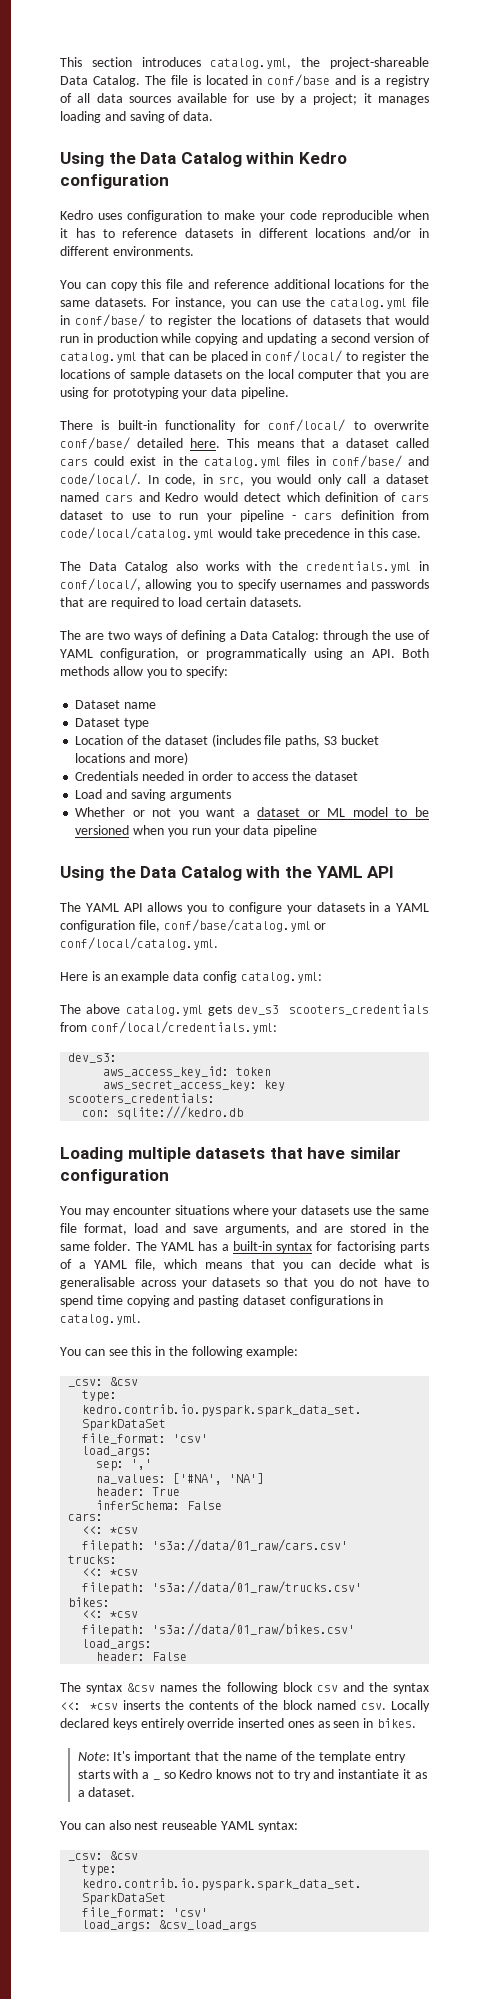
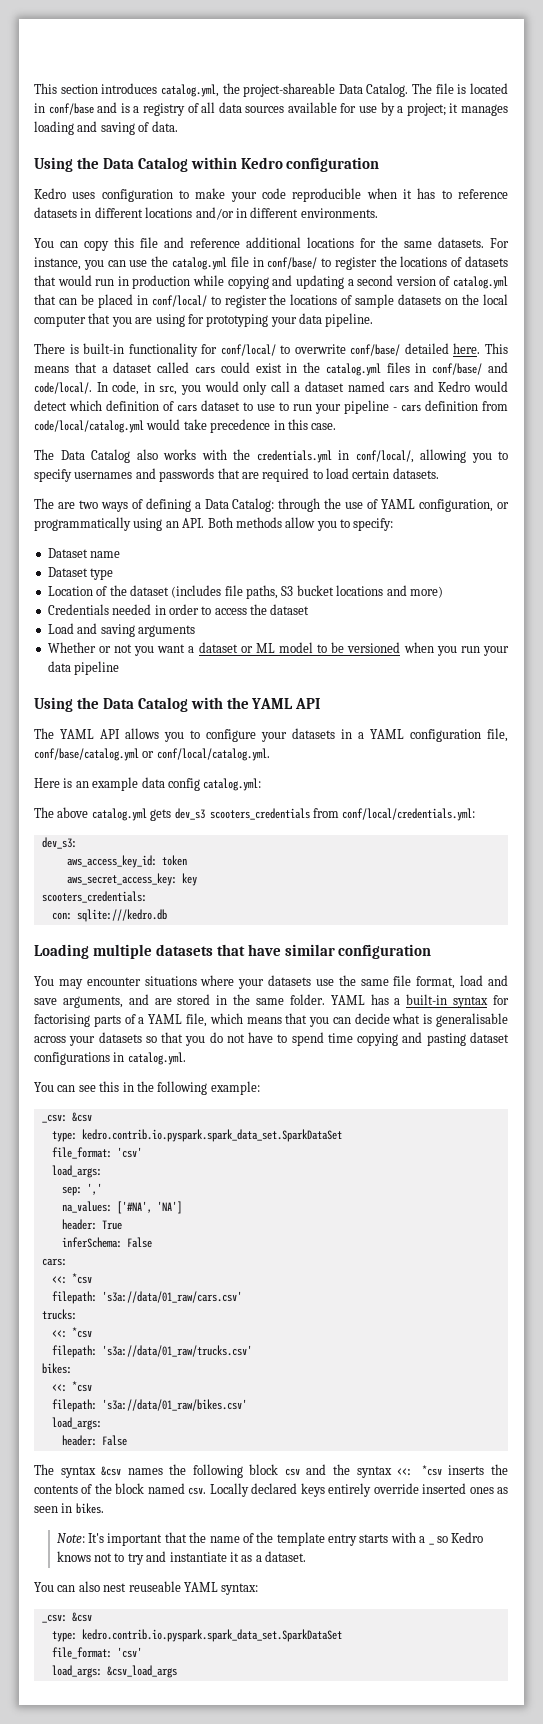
[135,1241,157,1251] The -> (325, 999) none

